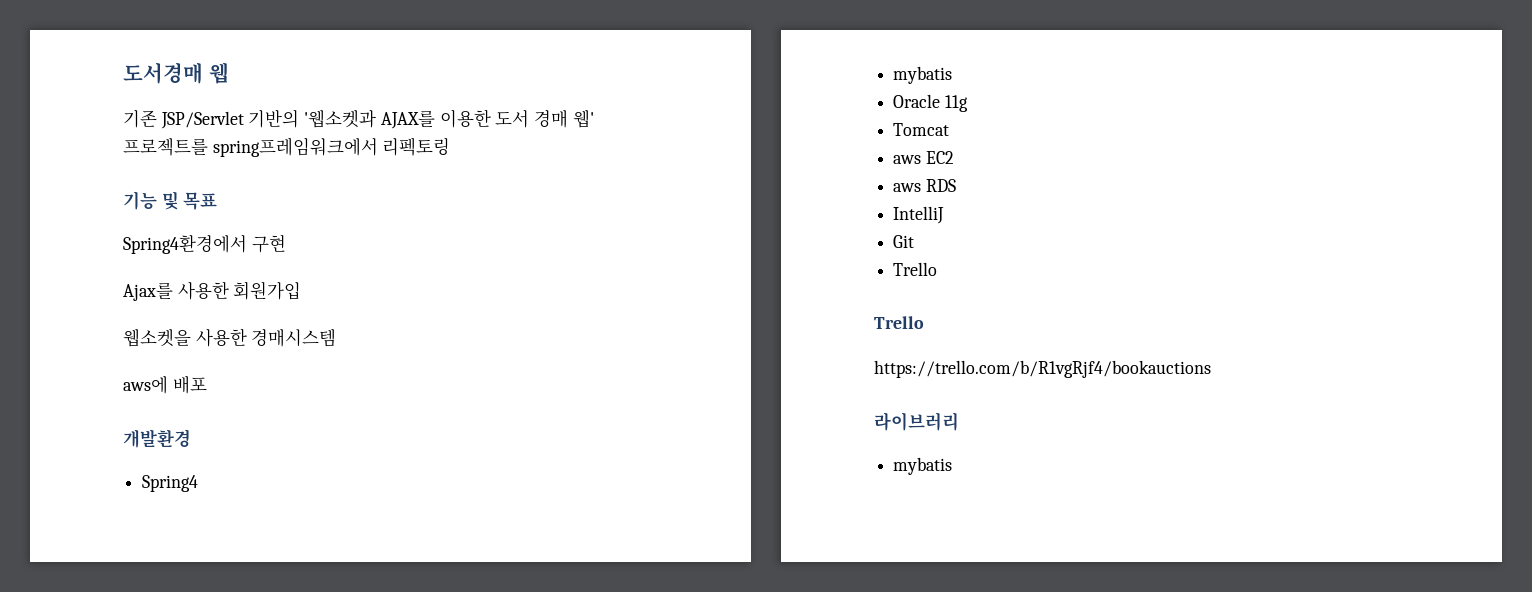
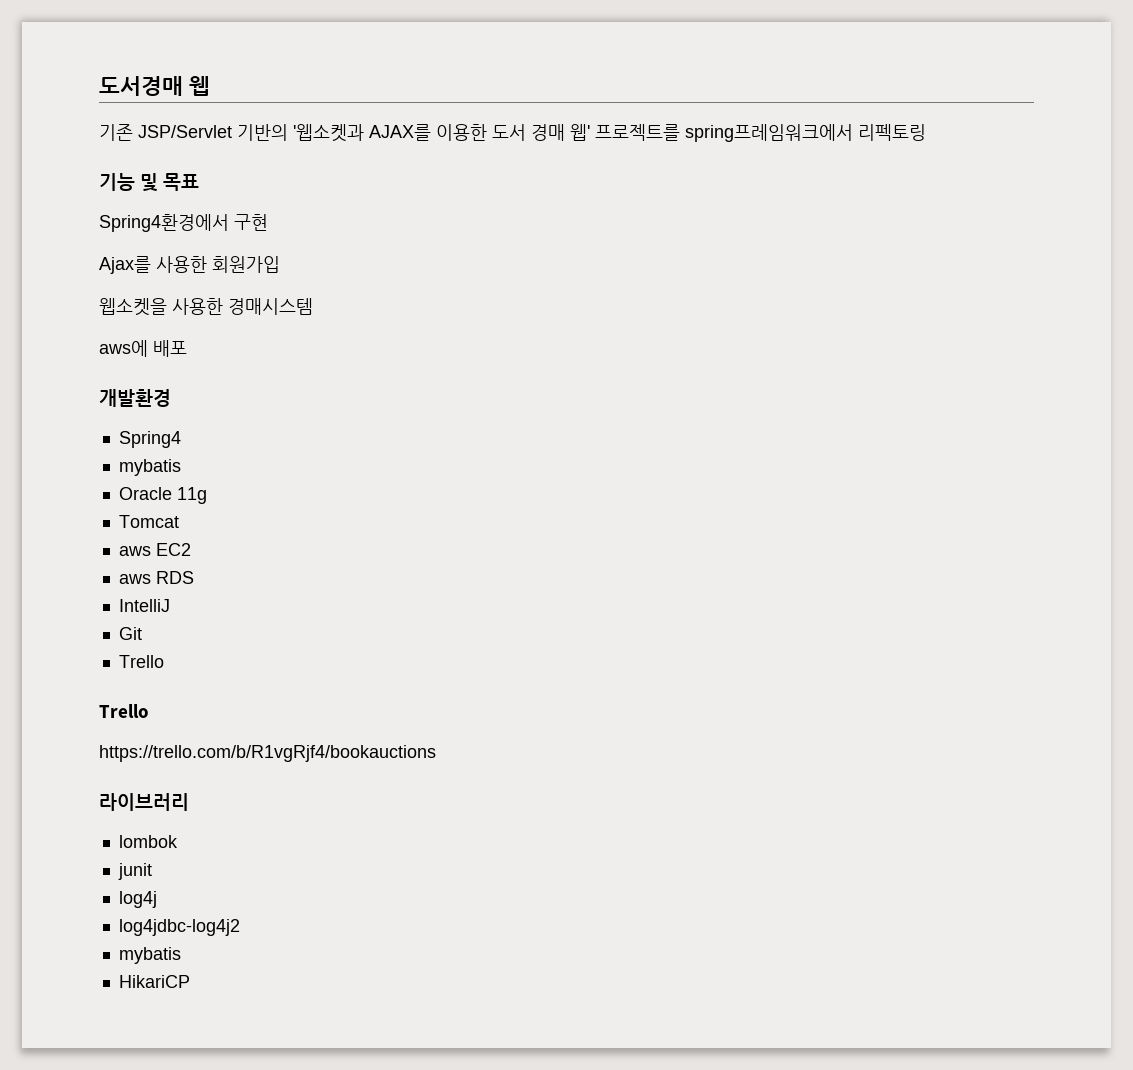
[893,457,953,475] // mybatis -> [118,835,178,848] [117,863,152,880] [118,891,157,908] [118,919,240,936] [118,947,181,964] [118,975,190,988] // lombok // junit // log4j // log4jdbc-log4j2 // mybatis // HikariCP

